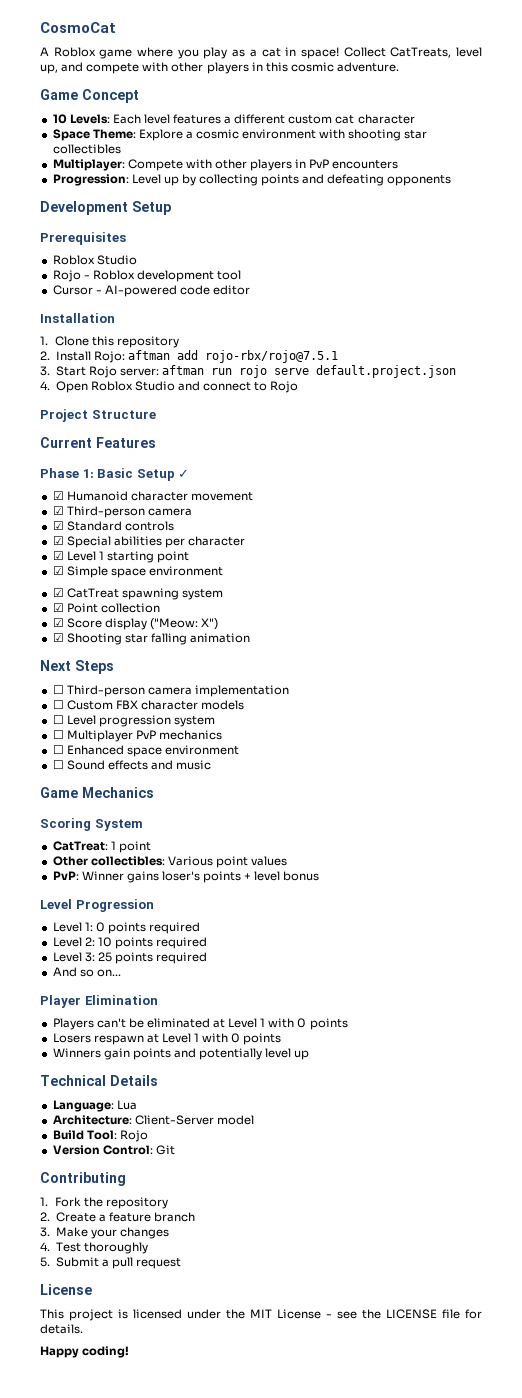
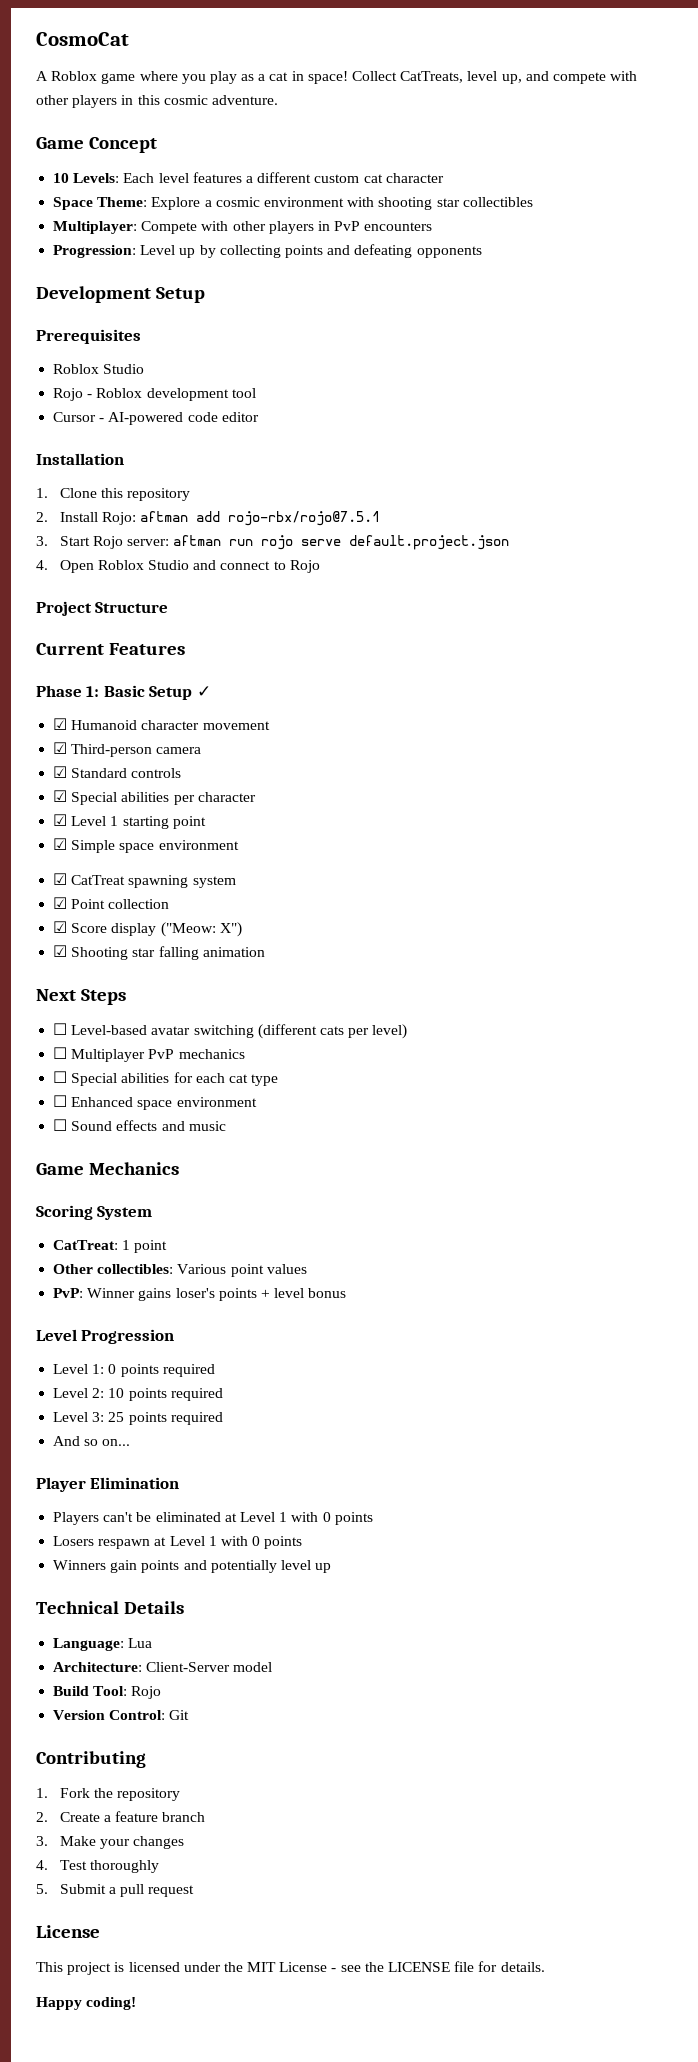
[66,685,289,697] [52,700,245,710] [52,715,215,727] [52,730,222,742] Third-person camera implementation // ☐ Custom FBX character models // ☐ Level progression system // ☐ Multiplayer PvP mechanics -> [71,1024,408,1039] [53,1047,245,1062] [53,1071,279,1086] Level-based avatar switching (different cats per level) // ☐ Multiplayer PvP mechanics // ☐ Special abilities for each cat type

